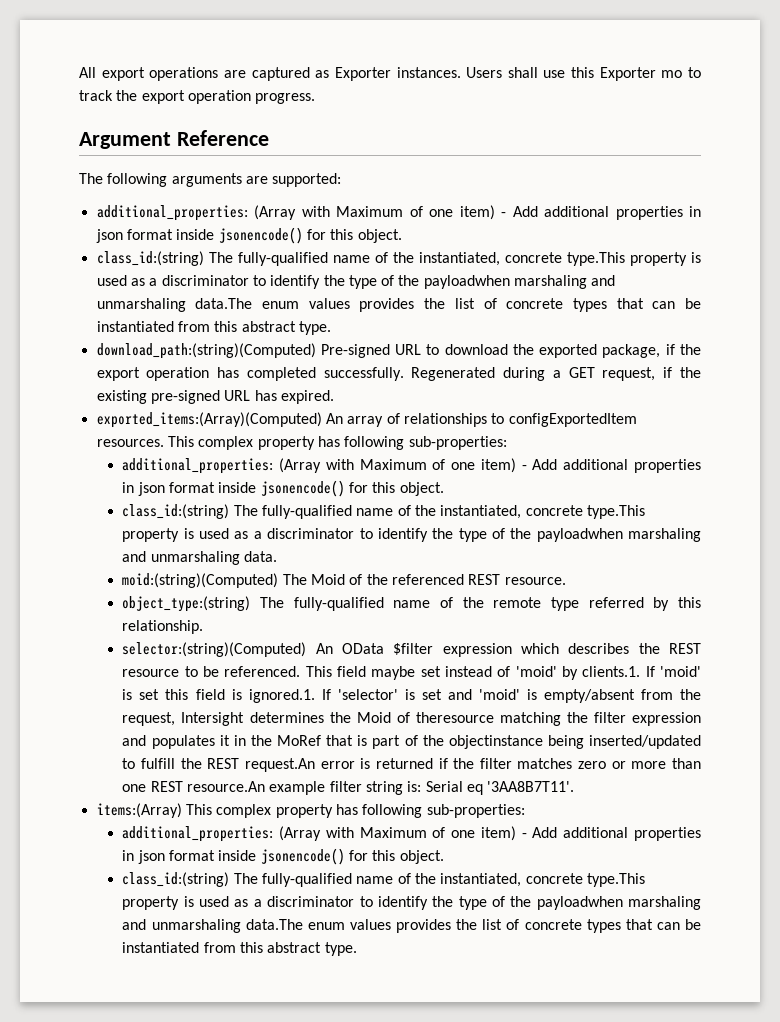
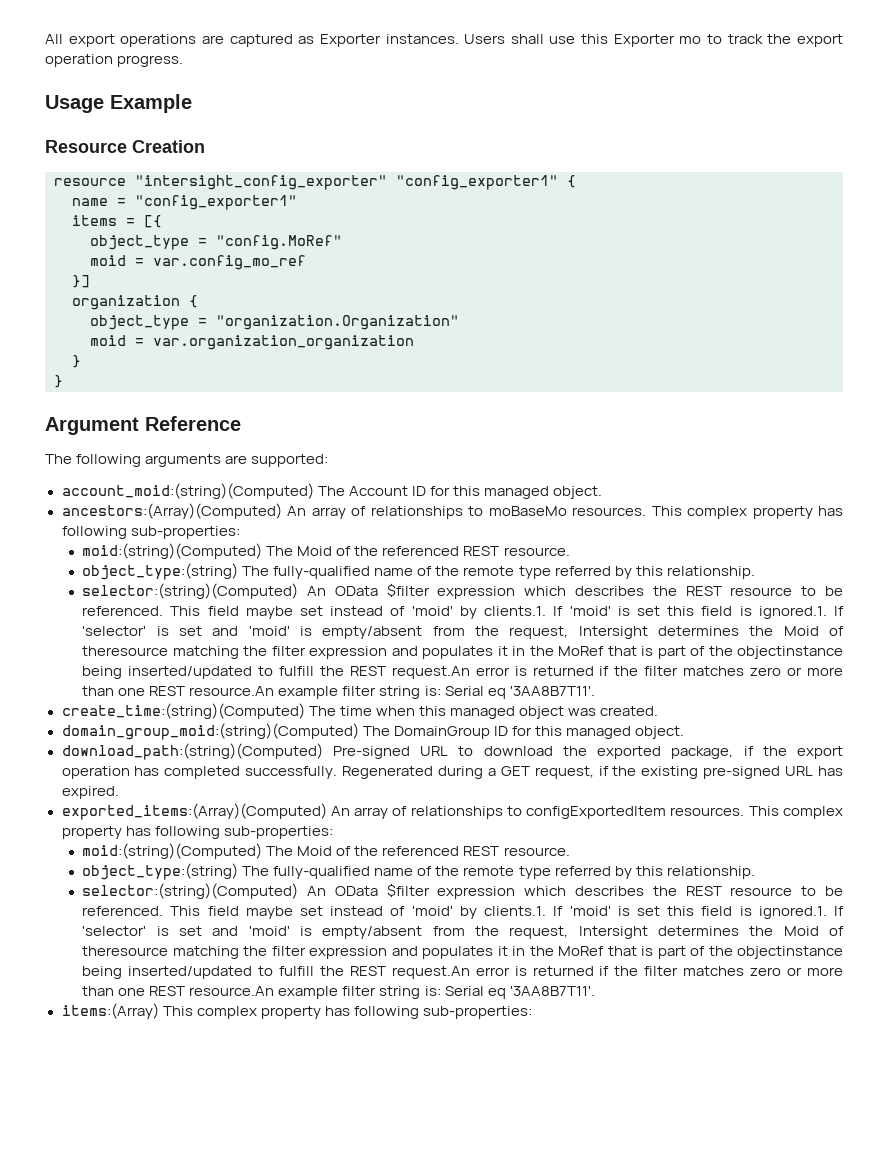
(316, 98) none -> [45,94,192,113] [45,140,205,153] [54,175,576,190] [72,195,297,210] [72,215,162,228] [90,235,342,250] [90,255,306,270] [72,275,90,288] [72,295,198,310] [90,315,459,330] [90,335,414,350] [72,355,81,368] [54,375,63,388] // Usage Example // Resource Creation // resource "intersight_config_exporter" "config_exporter1" { // name = "config_exporter1" // items = [{ // object_type = "config.MoRef" // moid = var.config_mo_ref // }] // organization { // object_type = "organization.Organization" // moid = var.organization_organization // } // }
[96,205,701,221] [95,227,402,244] [96,251,701,266] [96,275,616,289] [96,298,701,312] [96,321,331,335] additional_properties: (Array with Maximum of one item) - Add additional properties in json format inside jsonencode() for this object. // class_id:(string) The fully-qualified name of the instantiated, concrete type.This property is used as a discriminator to identify the type of the payloadwhen marshaling and unmarshaling data.The enum values provides the list of concrete types that can be instantiated from this abstract type. -> [61,483,602,499] [61,503,843,519] [61,526,240,539] [82,543,570,559] [82,563,755,580] [82,583,843,599] [82,606,844,619] [82,626,844,639] [82,646,843,659] [82,666,843,679] [82,686,595,699] [61,703,658,719] [61,723,684,740] account_moid:(string)(Computed) The Account ID for this managed object. // ancestors:(Array)(Computed) An array of relationships to moBaseMo resources. This complex property has following sub-properties: // moid:(string)(Computed) The Moid of the referenced REST resource. // object_type:(string) The fully-qualified name of the remote type referred by this relationship. // selector:(string)(Computed) An OData $filter expression which describes the REST resource to be referenced. This field maybe set instead of 'moid' by clients.1. If 'moid' is set this field is ignored.1. If 'selector' is set and 'moid' is empty/absent from the request, Intersight determines the Moid of theresource matching the filter expression and populates it in the MoRef that is part of the objectinstance being inserted/updated to fulfill the REST request.An error is returned if the filter matches zero or more than one REST resource.An example filter string is: Serial eq '3AA8B7T11'. // create_time:(string)(Computed) The time when this managed object was created. // domain_group_moid:(string)(Computed) The DomainGroup ID for this managed object.
[122,458,701,474] [122,480,444,497] [122,504,645,519] [122,528,701,542] [122,551,278,565] // additional_properties: (Array with Maximum of one item) - Add additional properties in json format inside jsonencode() for this object. // class_id:(string) The fully-qualified name of the instantiated, concrete type.This property is used as a discriminator to identify the type of the payloadwhen marshaling and unmarshaling data. -> (333, 832) none
[122,826,701,842] [122,848,444,865] [122,872,645,887] [122,896,701,910] [122,919,701,933] [122,942,357,956] // additional_properties: (Array with Maximum of one item) - Add additional properties in json format inside jsonencode() for this object. // class_id:(string) The fully-qualified name of the instantiated, concrete type.This property is used as a discriminator to identify the type of the payloadwhen marshaling and unmarshaling data.The enum values provides the list of concrete types that can be instantiated from this abstract type. -> (532, 1012) none

